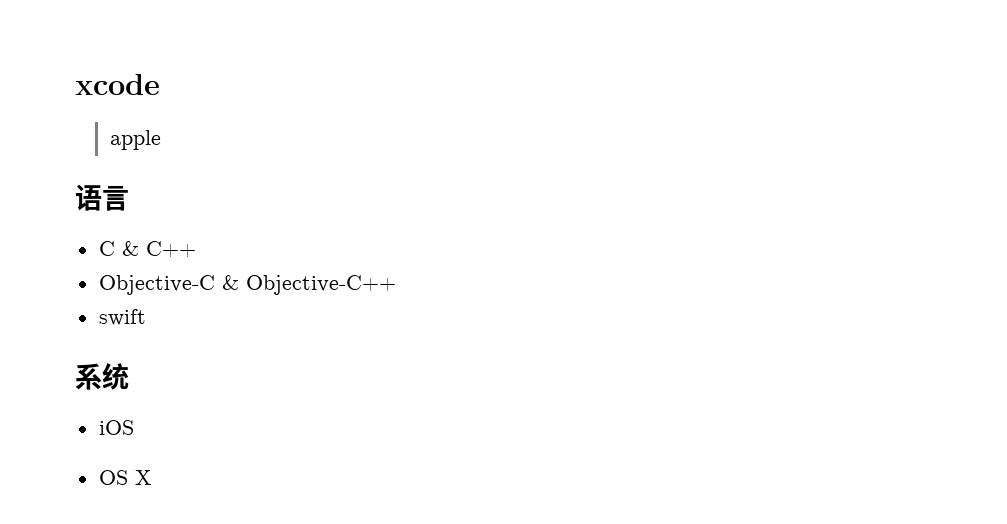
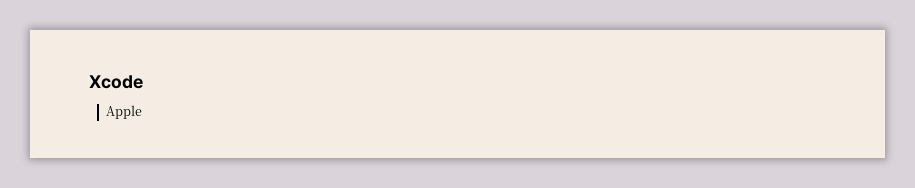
[75,74,160,95] [110,130,162,150] [75,184,129,211] [98,241,196,257] [98,275,396,295] [98,309,146,326] [75,363,129,390] [98,420,134,435] [98,470,152,485] xcode // apple // 语言 // C & C++ // Objective-C & Objective-C++ // swift // 系统 // iOS // OS X -> [89,75,143,89] [105,105,142,119] Xcode // Apple

